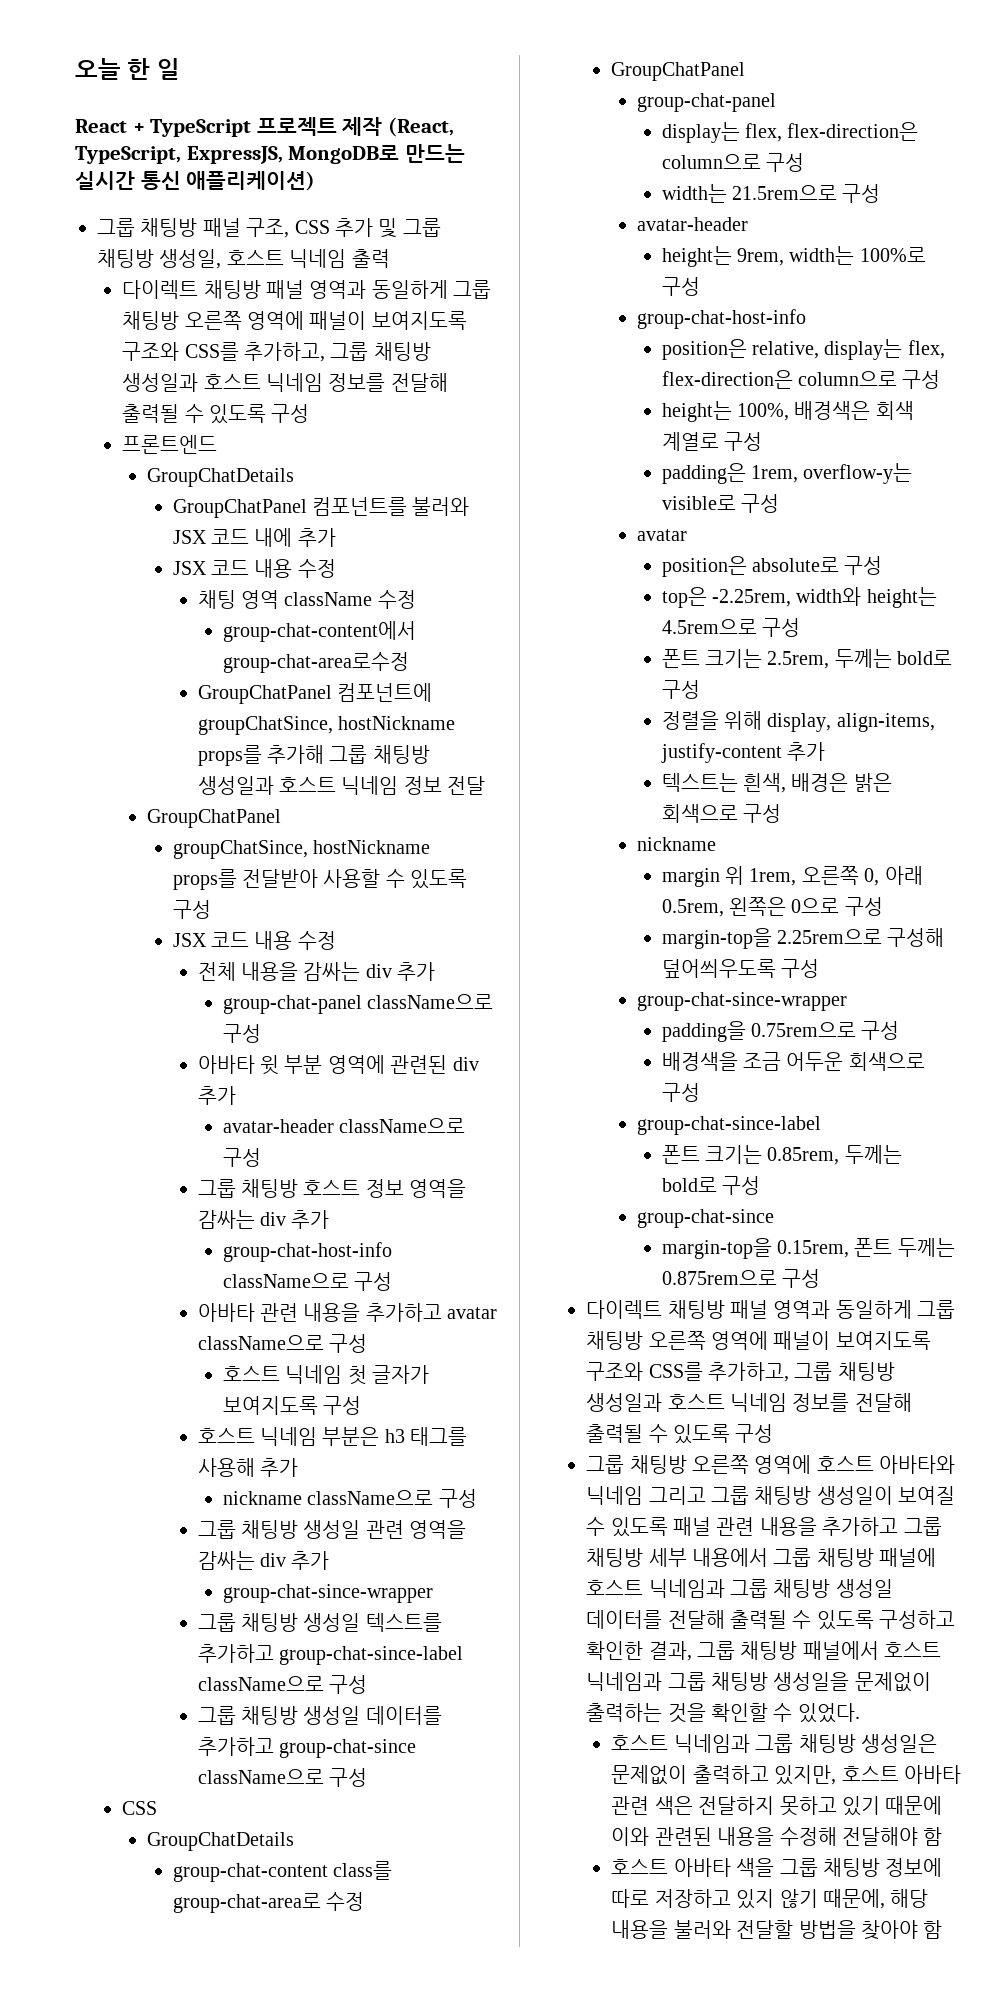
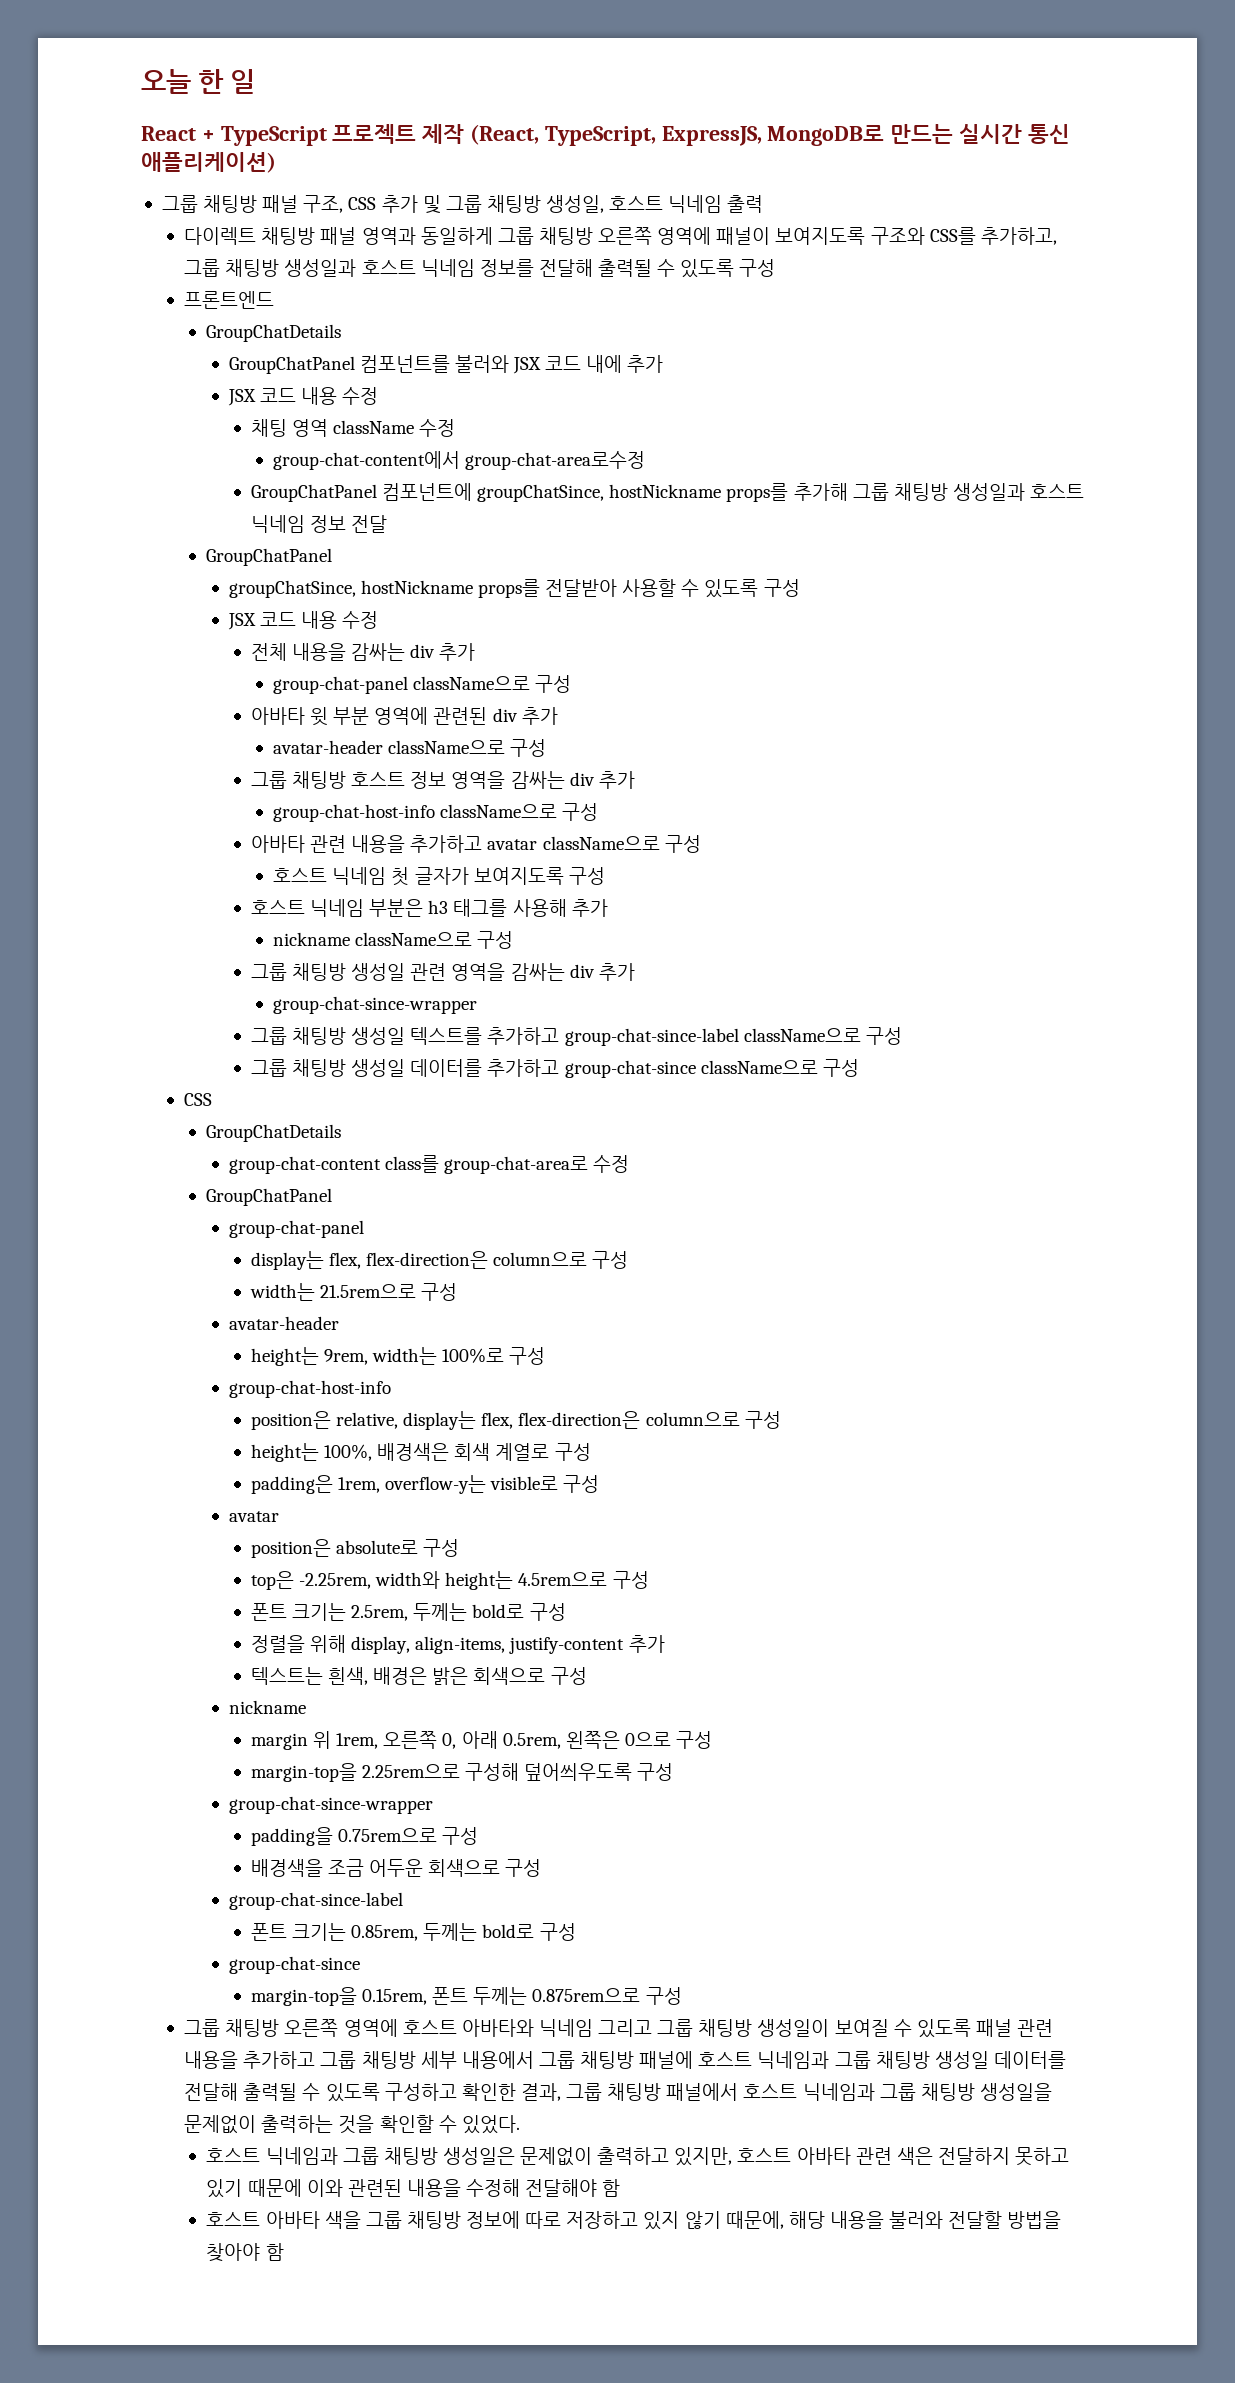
[586,1300,956,1319] [586,1331,931,1350] [586,1362,895,1382] [586,1393,912,1412] [586,1424,774,1444] // 다이렉트 채팅방 패널 영역과 동일하게 그룹 채팅방 오른쪽 영역에 패널이 보여지도록 구조와 CSS를 추가하고, 그룹 채팅방 생성일과 호스트 닉네임 정보를 전달해 출력될 수 있도록 구성 -> (682, 1996) none

